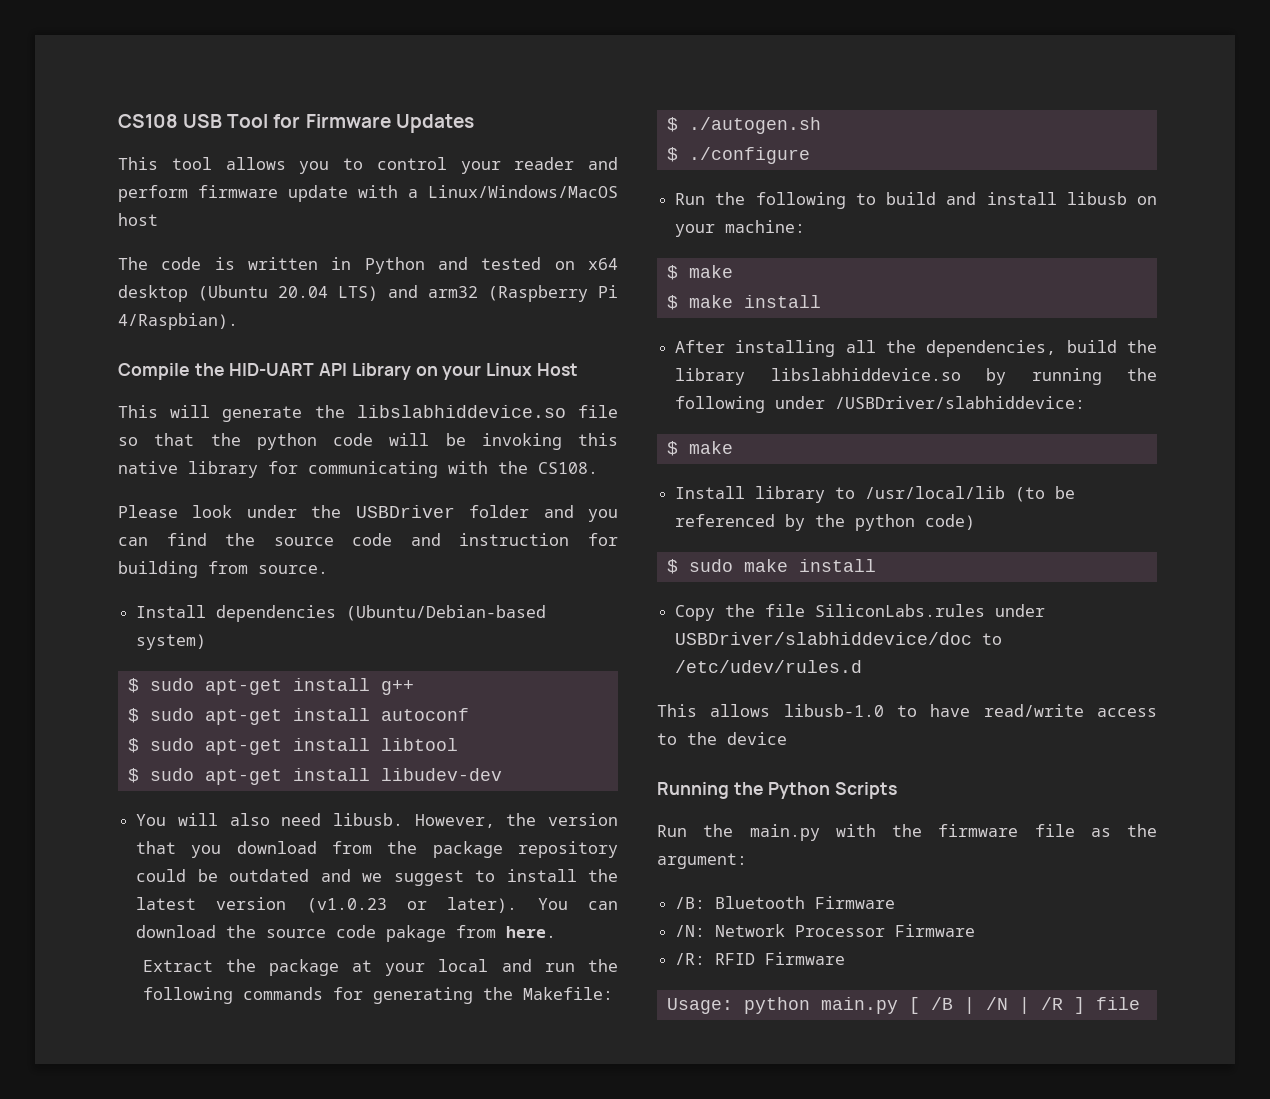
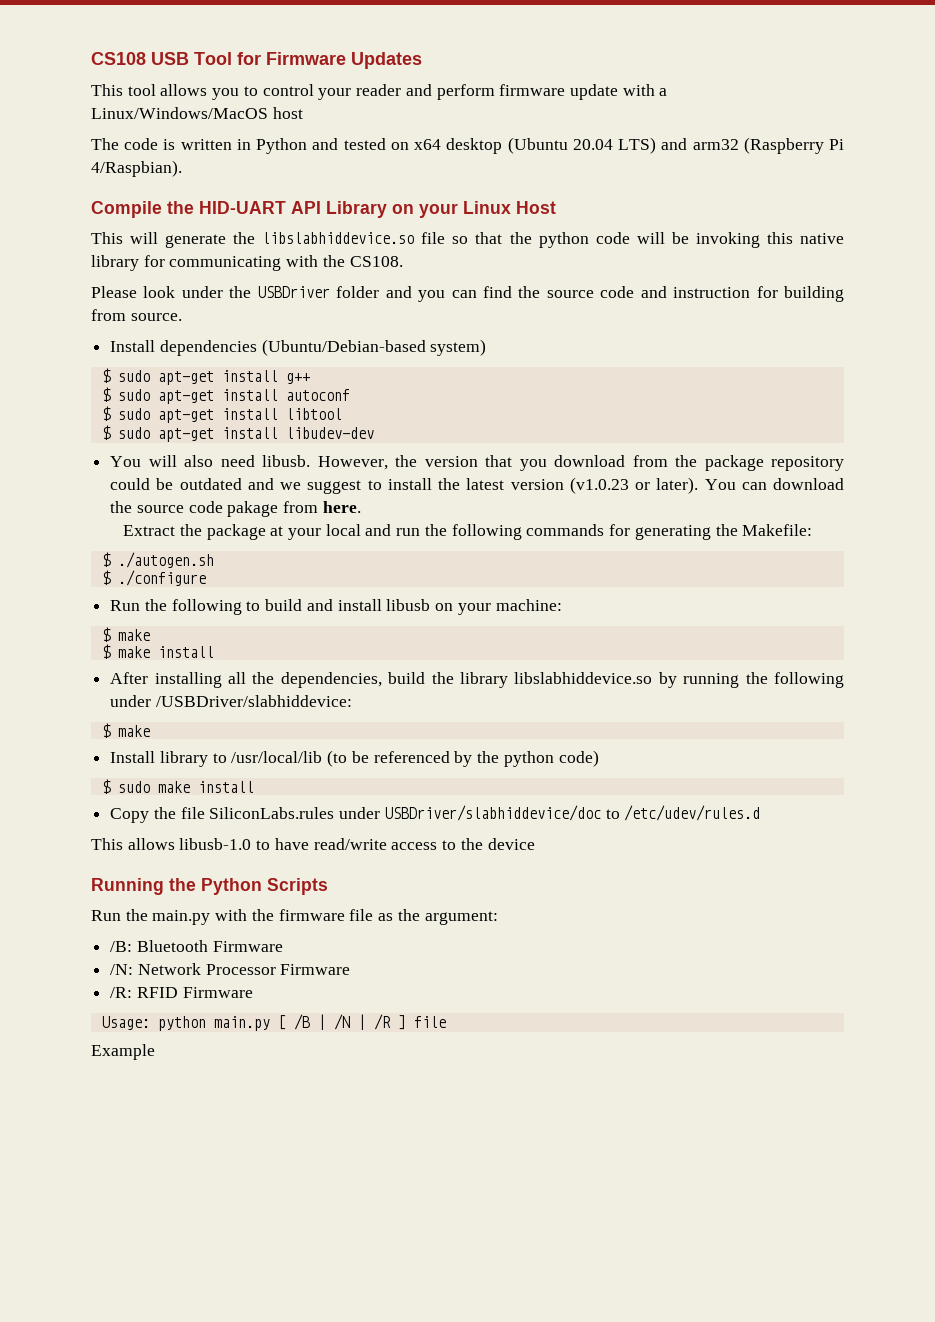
(1140, 1003) none -> [91,1044,155,1060] // Example

